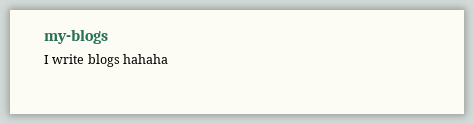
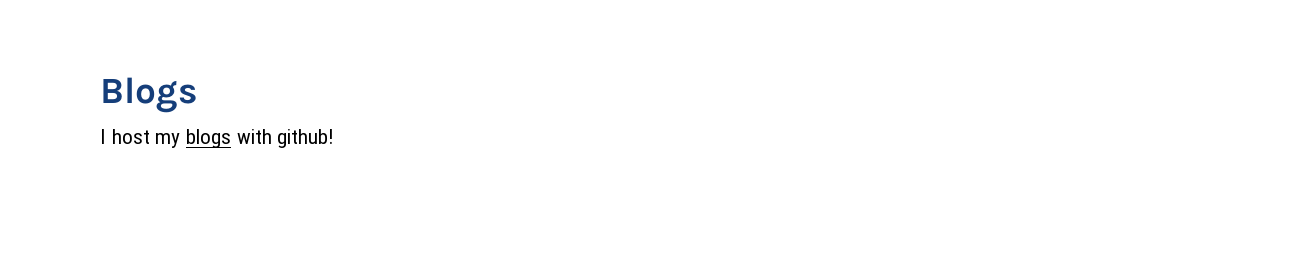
[44,29,108,44] my-blogs -> [100,77,198,113] Blogs
[52,54,169,67] write blogs hahaha -> [111,129,335,148] host my blogs with github!

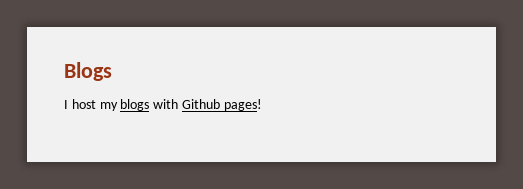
[277,129,335,148] github! -> [181,99,262,111] Github pages!

